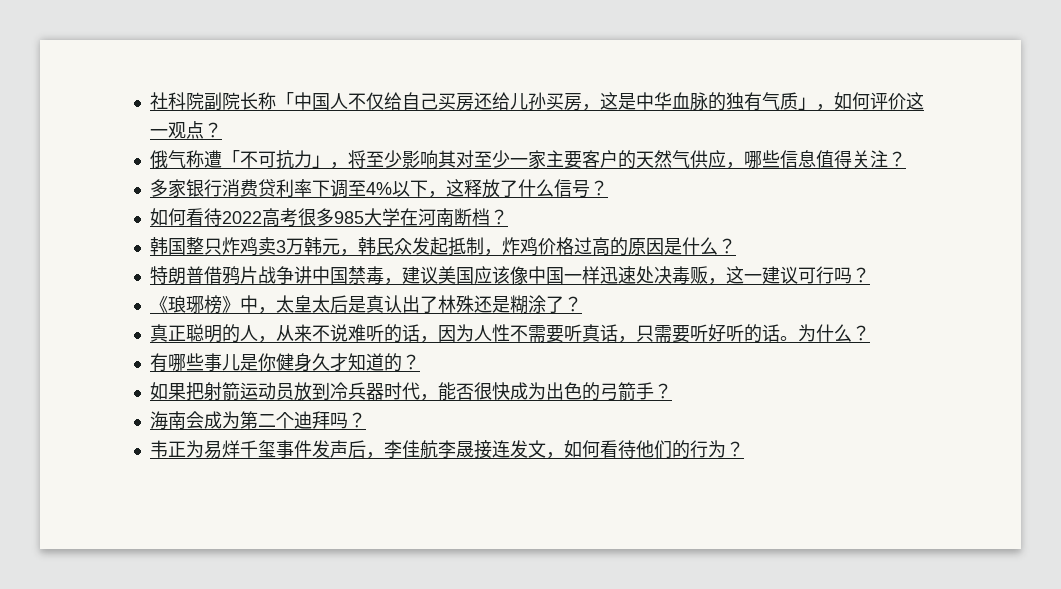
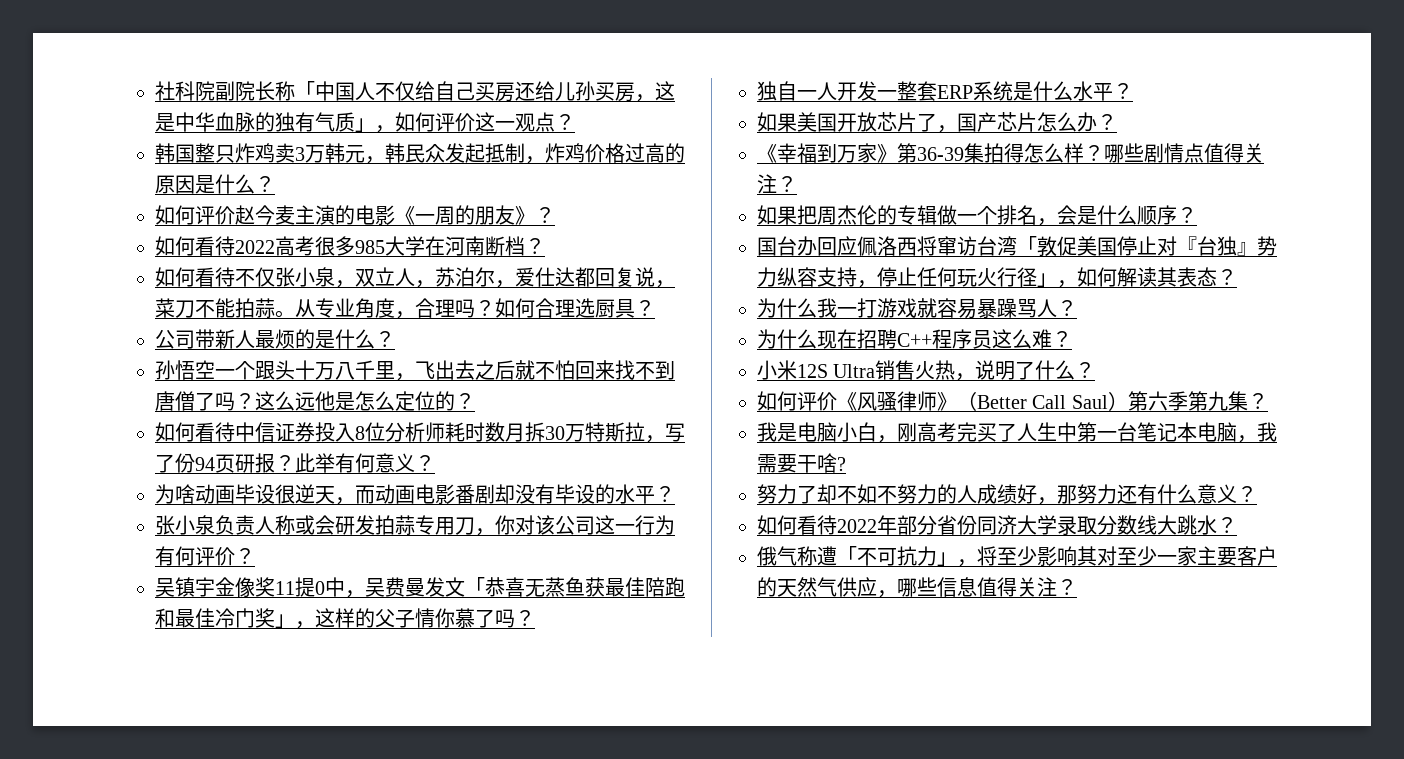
(222, 130) none -> [155,143,685,164] [155,174,275,194] [155,205,555,225] [155,236,545,256] [155,267,675,288] [155,298,655,319] [155,329,395,349] [155,360,675,381] [155,391,475,411] [155,422,685,443] [155,453,435,473] [155,484,675,505] [155,515,675,536] [155,546,255,566] [155,577,685,598] [155,608,535,629] [757,81,1133,101] [757,112,1117,133] [757,143,1264,163] [757,174,797,194] [757,205,1197,226] [757,236,1277,257] [757,267,1237,288] [757,298,1077,319] [757,329,1072,349] [757,360,1096,381] [757,391,1268,411] [757,422,1277,443] [757,453,846,473] [757,484,1257,505] [757,515,1237,535] // 韩国整只炸鸡卖3万韩元，韩民众发起抵制，炸鸡价格过高的原因是什么？ // 如何评价赵今麦主演的电影《一周的朋友》？ // 如何看待2022高考很多985大学在河南断档？ // 如何看待不仅张小泉，双立人，苏泊尔，爱仕达都回复说，菜刀不能拍蒜。从专业角度，合理吗？如何合理选厨具？ // 公司带新人最烦的是什么？ // 孙悟空一个跟头十万八千里，飞出去之后就不怕回来找不到唐僧了吗？这么远他是怎么定位的？ // 如何看待中信证券投入8位分析师耗时数月拆30万特斯拉，写了份94页研报？此举有何意义？ // 为啥动画毕设很逆天，而动画电影番剧却没有毕设的水平？ // 张小泉负责人称或会研发拍蒜专用刀，你对该公司这一行为有何评价？ // 吴镇宇金像奖11提0中，吴费曼发文「恭喜无蒸鱼获最佳陪跑和最佳冷门奖」，这样的父子情你慕了吗？ // 独自一人开发一整套ERP系统是什么水平？ // 如果美国开放芯片了，国产芯片怎么办？ // 《幸福到万家》第36-39集拍得怎么样？哪些剧情点值得关注？ // 如果把周杰伦的专辑做一个排名，会是什么顺序？ // 国台办回应佩洛西将窜访台湾「敦促美国停止对『台独』势力纵容支持，停止任何玩火行径」，如何解读其表态？ // 为什么我一打游戏就容易暴躁骂人？ // 为什么现在招聘C++程序员这么难？ // 小米12S Ultra销售火热，说明了什么？ // 如何评价《风骚律师》（Better Call Saul）第六季第九集？ // 我是电脑小白，刚高考完买了人生中第一台笔记本电脑，我需要干啥? // 努力了却不如不努力的人成绩好，那努力还有什么意义？ // 如何看待2022年部分省份同济大学录取分数线大跳水？
[149,179,608,198] [149,208,508,227] [149,237,736,256] [149,266,870,285] [149,295,582,314] [149,324,870,343] [149,353,420,372] [149,382,672,401] [149,411,366,430] [149,440,744,459] // 多家银行消费贷利率下调至4%以下，这释放了什么信号？ // 如何看待2022高考很多985大学在河南断档？ // 韩国整只炸鸡卖3万韩元，韩民众发起抵制，炸鸡价格过高的原因是什么？ // 特朗普借鸦片战争讲中国禁毒，建议美国应该像中国一样迅速处决毒贩，这一建议可行吗？ // 《琅琊榜》中，太皇太后是真认出了林殊还是糊涂了？ // 真正聪明的人，从来不说难听的话，因为人性不需要听真话，只需要听好听的话。为什么？ // 有哪些事儿是你健身久才知道的？ // 如果把射箭运动员放到冷兵器时代，能否很快成为出色的弓箭手？ // 海南会成为第二个迪拜吗？ // 韦正为易烊千玺事件发声后，李佳航李晟接连发文，如何看待他们的行为？ -> (1077, 587) none

